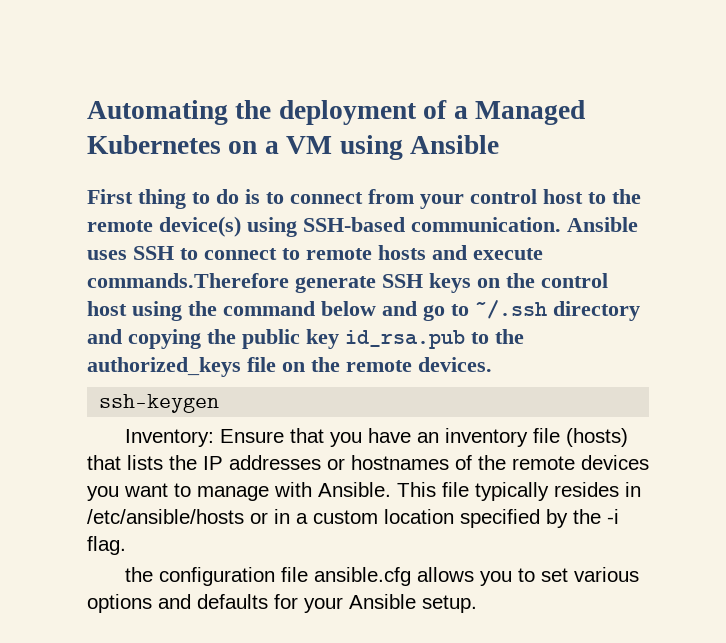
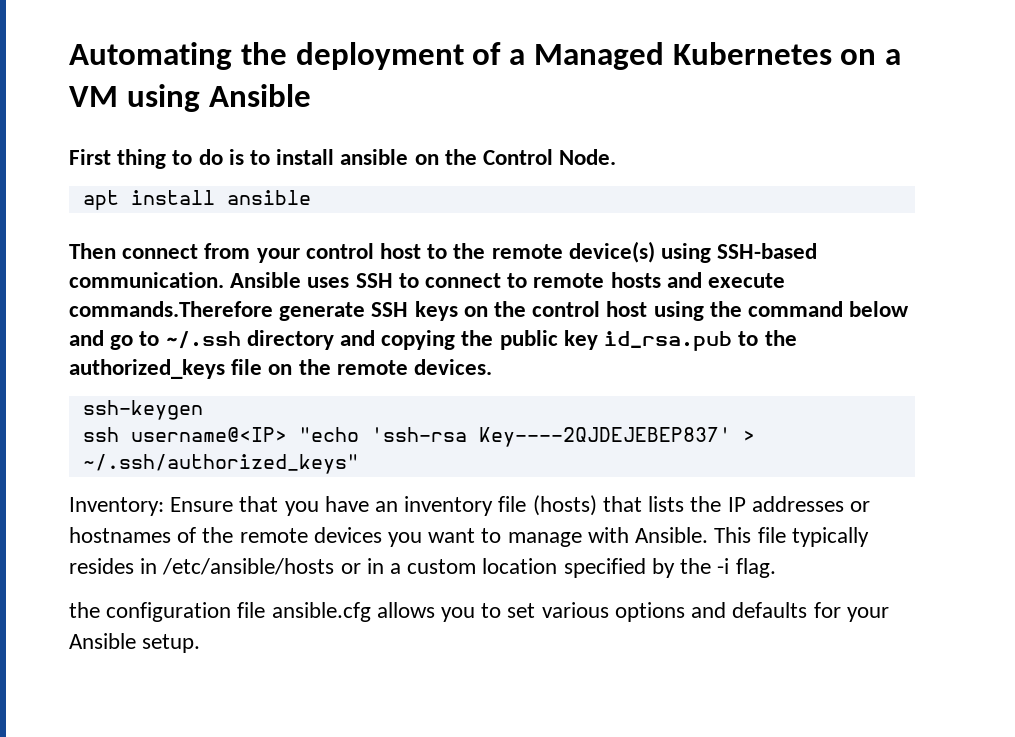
(284, 198) none -> [276,149,617,165] [82,190,311,210] [69,243,116,259] install ansible on the Control Node. // apt install ansible // Then
(220, 403) none -> [82,427,755,447] [82,454,359,474] // ssh username@<IP> "echo 'ssh-rsa Key----2QJDEJEBEP837' > ~/.ssh/authorized_keys"

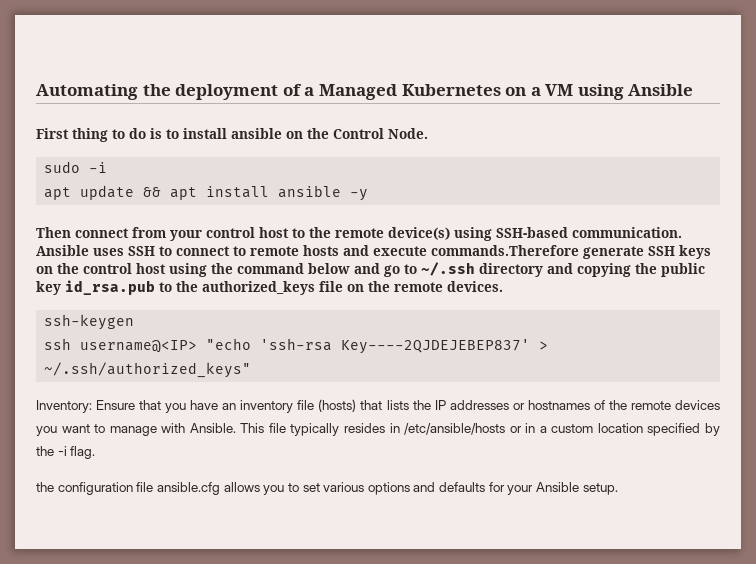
(617, 157) none -> [44,161,108,173] [44,185,162,200] sudo -i // apt update &&
(311, 197) none -> [350,189,369,201] -y

